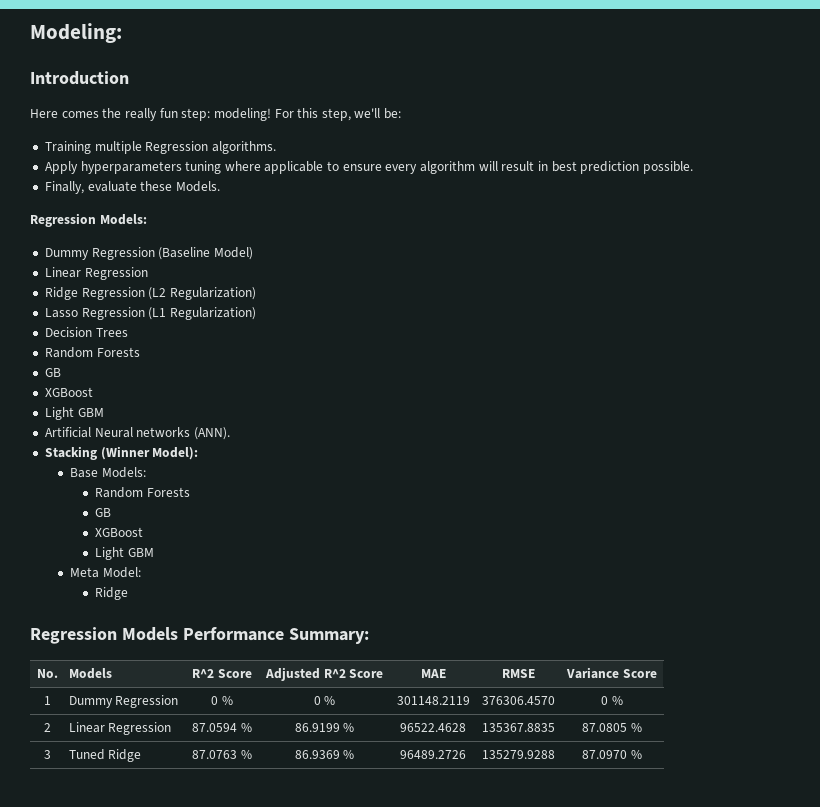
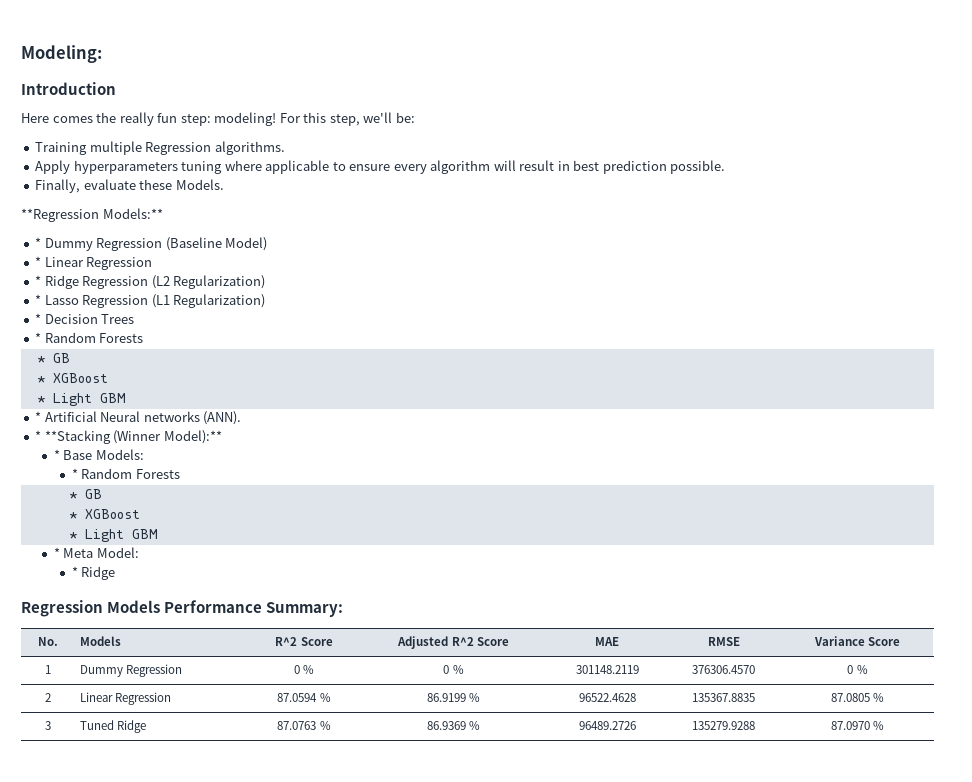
[30,213,147,227] Regression Models: // -> [21,208,163,222] [35,237,42,248] **Regression Models:** // *
(253, 253) none -> [35,256,42,267] *
(148, 273) none -> [35,275,42,286] *
(256, 293) none -> [35,294,42,305] *
(256, 313) none -> [35,313,42,324] *
[44,347,140,358] [44,368,61,377] [44,387,93,397] [44,407,104,420] Random Forests // GB // XGBoost // Light GBM // -> [35,332,144,343] [36,353,70,363] [36,373,108,383] [36,393,126,406] [35,411,42,422] * Random Forests // * GB // * XGBoost // * Light GBM // *
[44,446,199,460] Stacking (Winner Model): // -> [35,430,222,444] [53,449,60,460] * **Stacking (Winner Model):** // *
[95,487,190,498] [95,508,112,517] [95,527,144,537] [95,547,154,560] Random Forests // GB // XGBoost // Light GBM // -> [71,468,180,479] [68,489,102,499] [68,509,140,519] [68,529,158,542] [53,547,60,558] * Random Forests // * GB // * XGBoost // * Light GBM // *
(141, 572) none -> [71,566,78,577] *

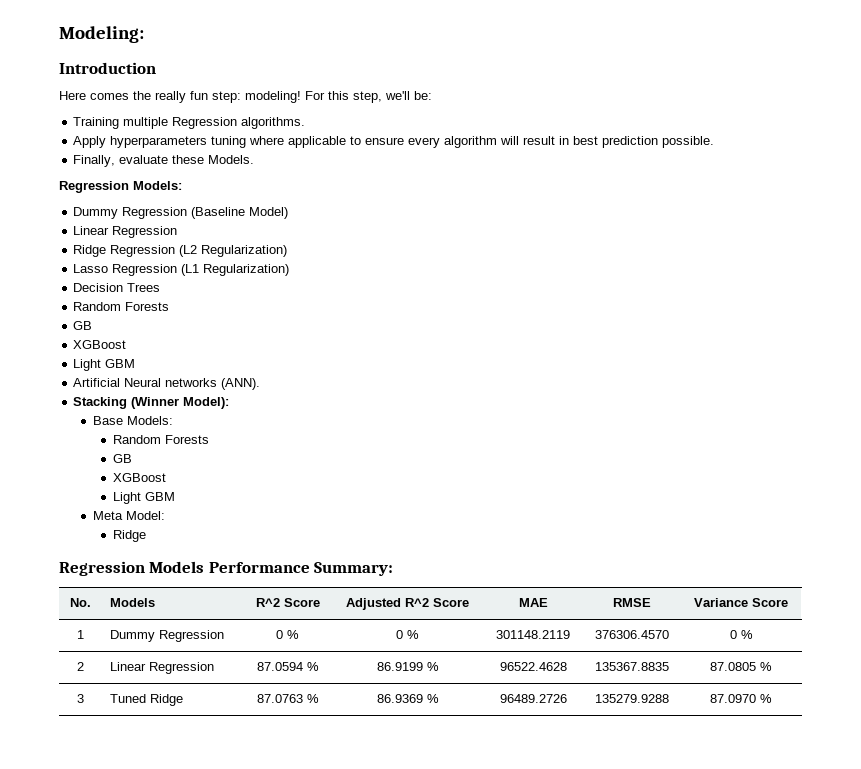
[21,208,163,222] [35,237,42,248] **Regression Models:** // * -> [59,181,182,193] Regression Models: //
[35,256,42,267] * -> (289, 213) none
[35,275,42,286] * -> (178, 232) none
[35,294,42,305] * -> (288, 251) none
[35,313,42,324] * -> (290, 270) none
[35,332,144,343] [36,353,70,363] [36,373,108,383] [36,393,126,406] [35,411,42,422] * Random Forests // * GB // * XGBoost // * Light GBM // * -> [73,302,170,311] [73,321,93,330] [73,340,127,349] [73,359,136,371] Random Forests // GB // XGBoost // Light GBM //
[35,430,222,444] [53,449,60,460] * **Stacking (Winner Model):** // * -> [73,397,230,409] Stacking (Winner Model): //
[71,468,180,479] [68,489,102,499] [68,509,140,519] [68,529,158,542] [53,547,60,558] * Random Forests // * GB // * XGBoost // * Light GBM // * -> [112,435,209,444] [112,454,132,463] [112,473,166,482] [112,492,175,504] Random Forests // GB // XGBoost // Light GBM //
[71,566,78,577] * -> (165, 515) none

